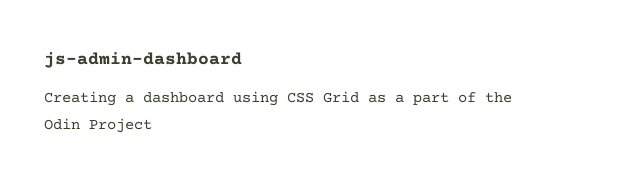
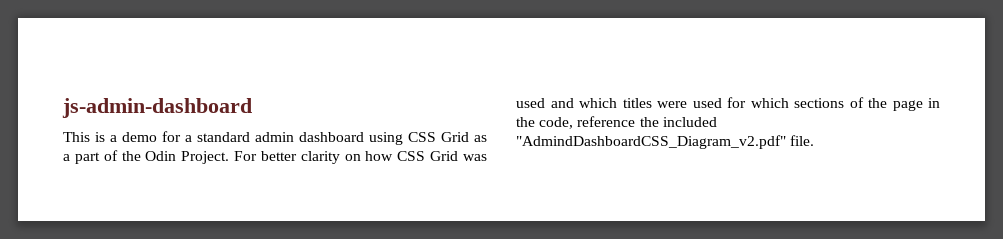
[44,91,134,106] Creating a -> [63,131,294,142] This is a demo for a standard admin
[89,118,152,133] Project -> [181,151,488,164] [516,97,940,111] [516,116,717,129] [516,135,815,149] Project. For better clarity on how CSS Grid was used and which titles were used for which sections of the page in the code, reference the included "AdmindDashboardCSS_Diagram_v2.pdf" file.

